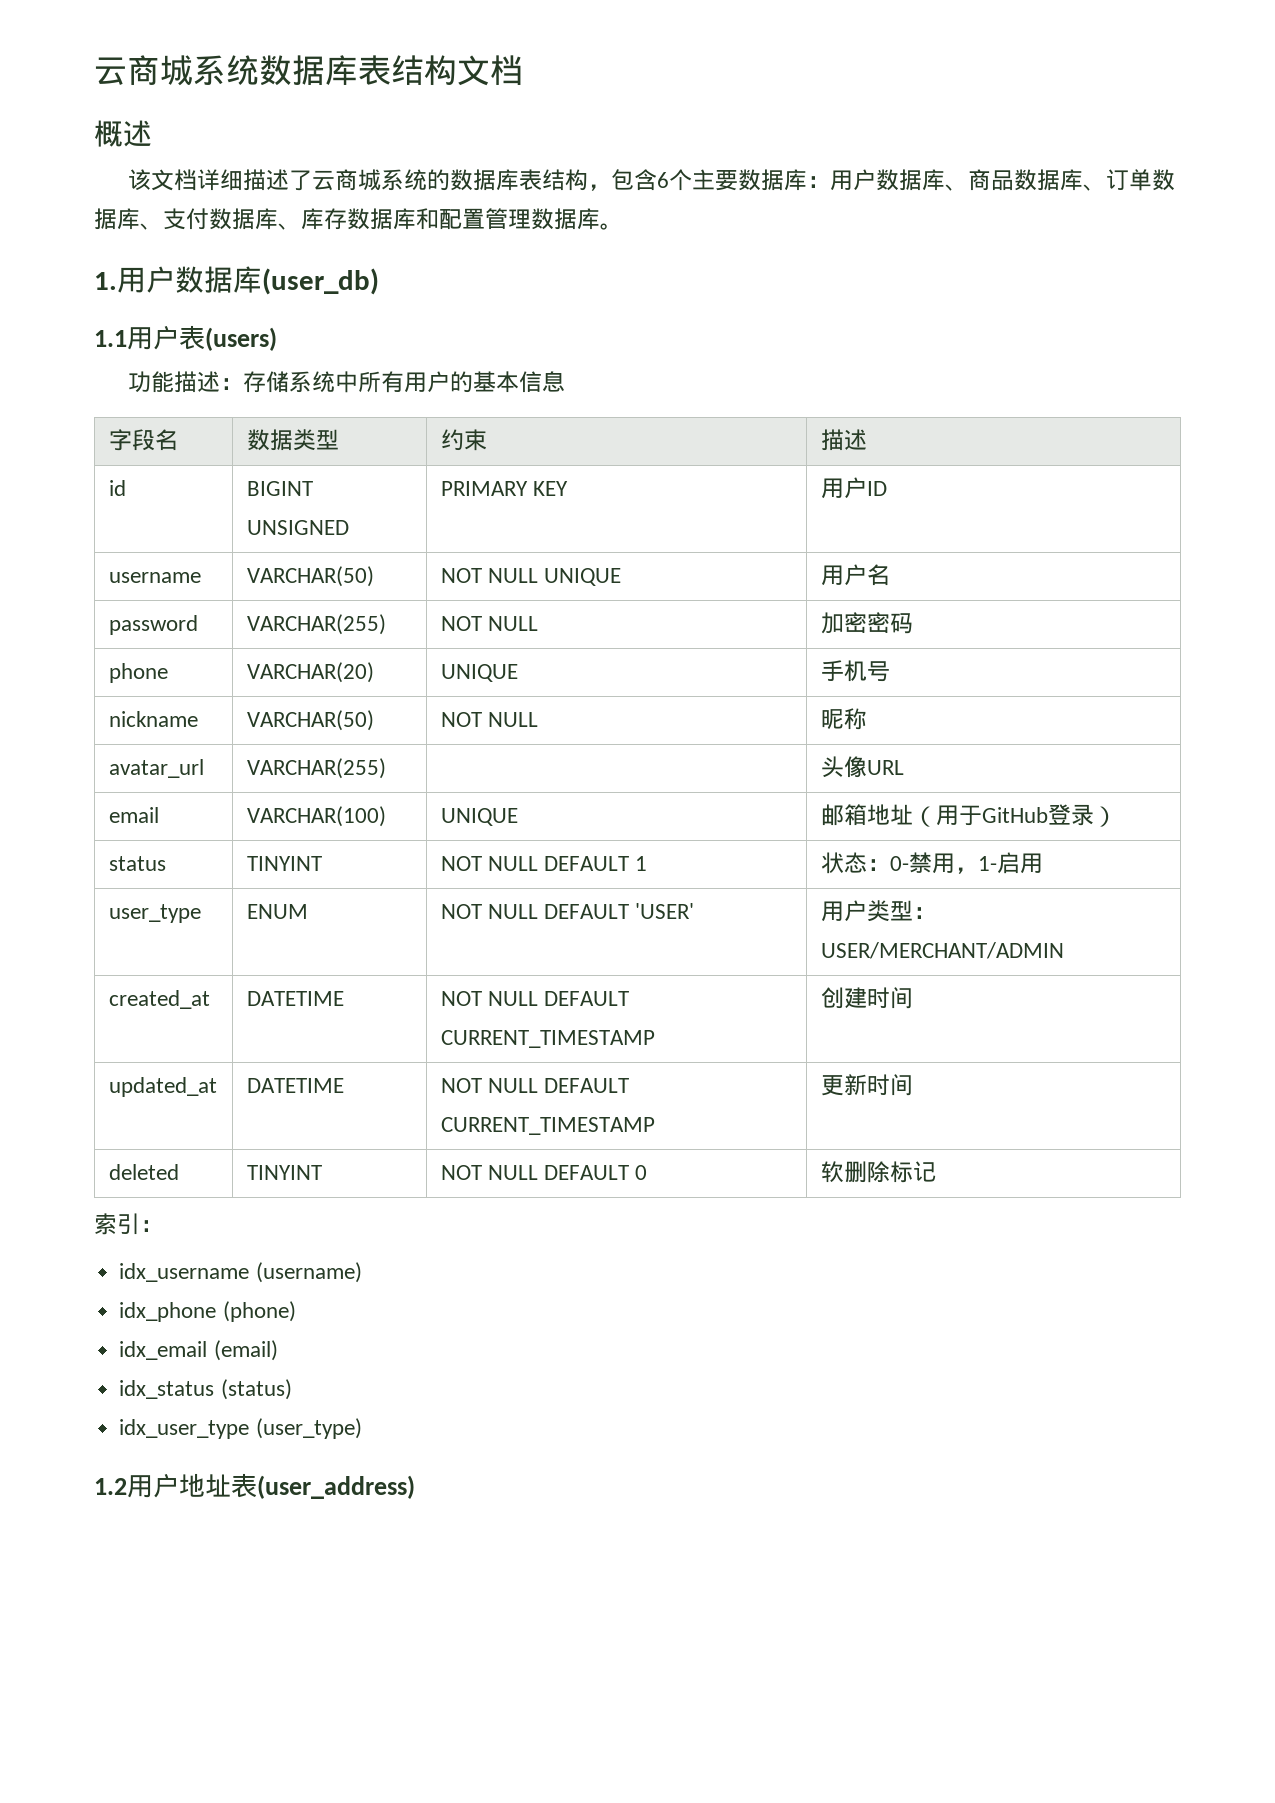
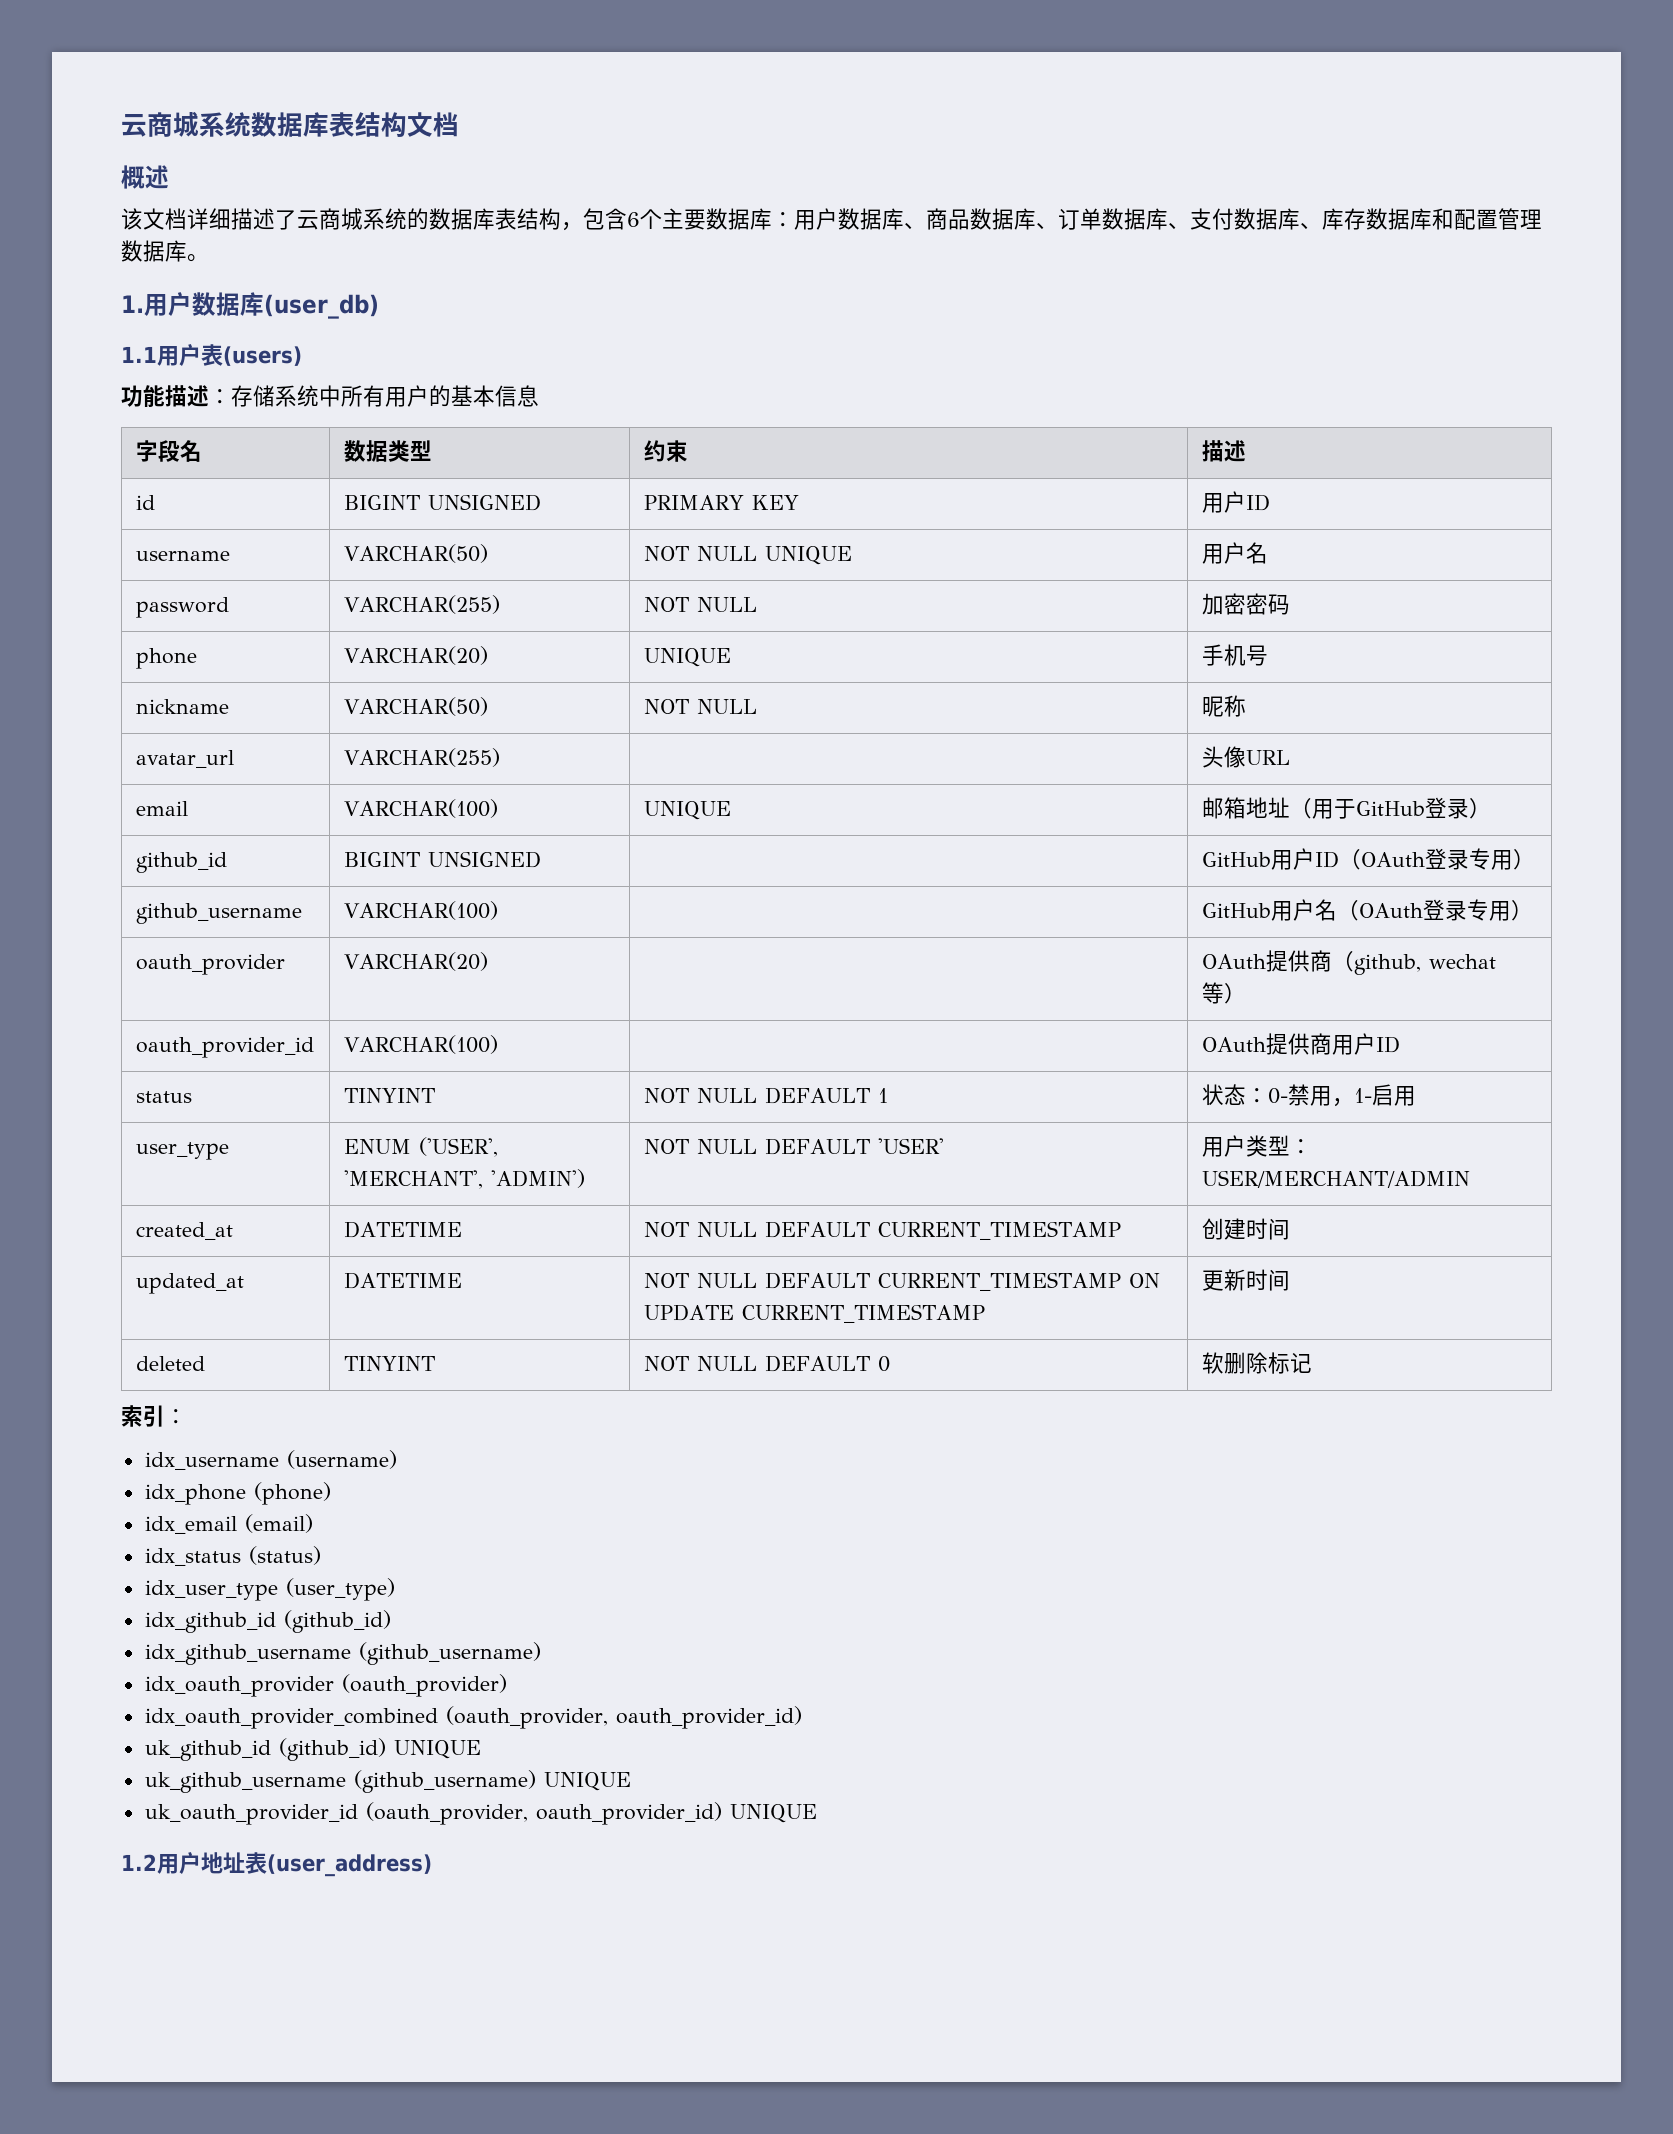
(1117, 816) none -> [135,852,227,873] [343,851,541,868] [1201,848,1535,870] [135,903,302,924] [343,901,498,920] [1201,899,1533,921] [135,954,285,975] [343,952,488,971] [1201,950,1496,975] [1201,982,1246,1004] [135,1037,314,1058] [343,1035,498,1054] [1201,1033,1400,1055] // github_id | BIGINT UNSIGNED | | GitHub用户ID（OAuth登录专用） // github_username | VARCHAR(100) | | GitHub用户名（OAuth登录专用） // oauth_provider | VARCHAR(20) | | OAuth提供商（github, wechat等） // oauth_provider_id | VARCHAR(100) | | OAuth提供商用户ID
(308, 911) none -> [418,1137,498,1157] [343,1169,585,1189] ('USER', 'MERCHANT', 'ADMIN')
(655, 1126) none -> [1128,1273,1160,1288] [643,1304,985,1323] ON UPDATE CURRENT_TIMESTAMP
(362, 1428) none -> [144,1610,391,1633] [144,1642,541,1665] [144,1674,507,1697] [144,1706,802,1729] [144,1738,481,1761] [144,1770,631,1793] [144,1802,817,1825] // idx_github_id (github_id) // idx_github_username (github_username) // idx_oauth_provider (oauth_provider) // idx_oauth_provider_combined (oauth_provider, oauth_provider_id) // uk_github_id (github_id) UNIQUE // uk_github_username (github_username) UNIQUE // uk_oauth_provider_id (oauth_provider, oauth_provider_id) UNIQUE

